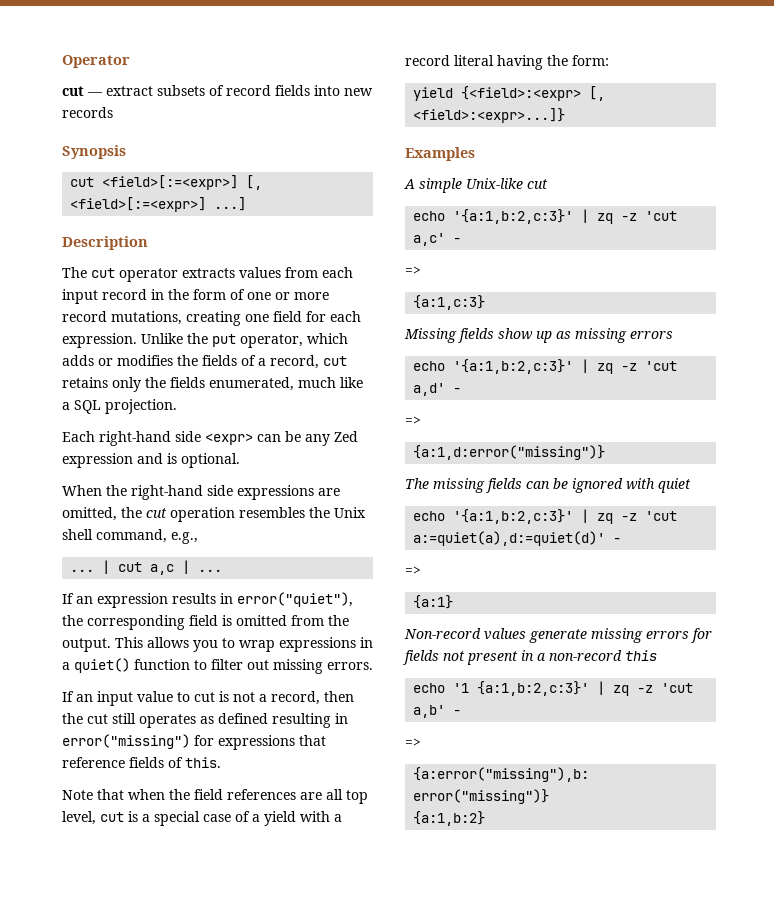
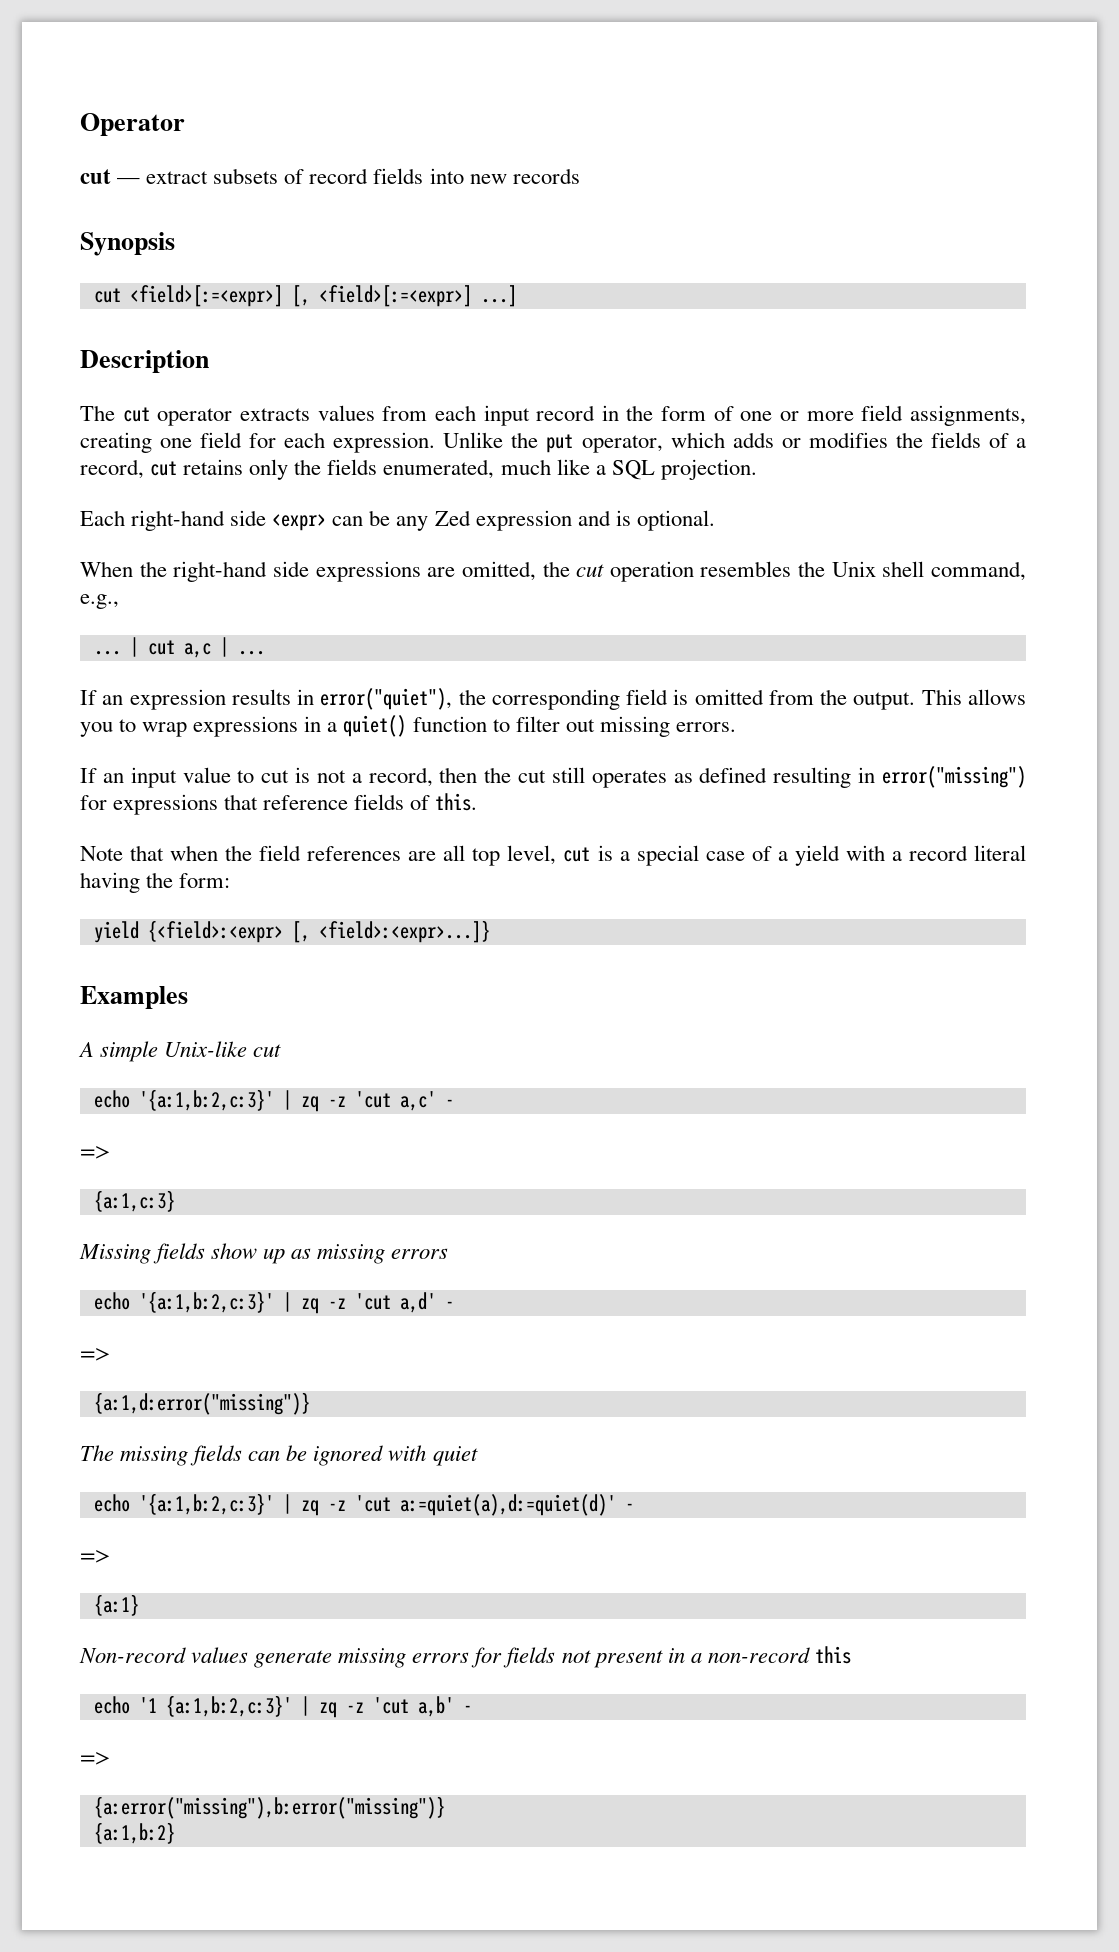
[62,311,182,325] record mutations, -> [861,405,1026,426] field assignments,

